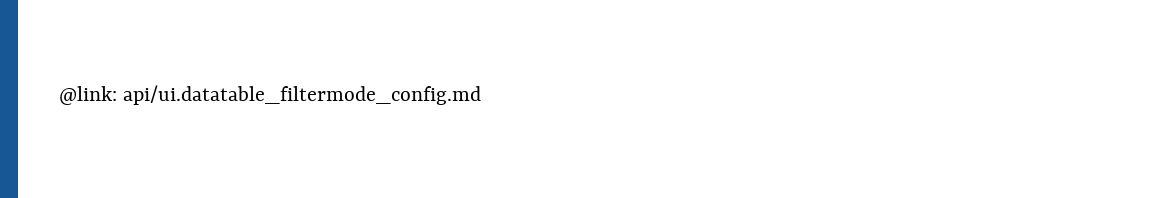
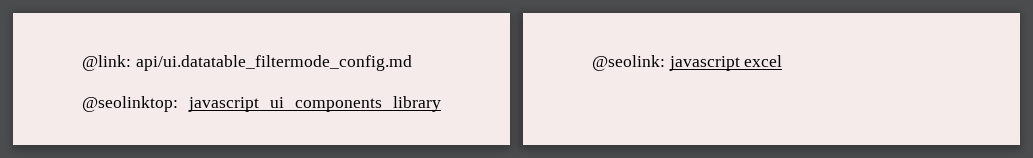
(482, 95) none -> [82,96,441,112] [592,55,783,71] // @seolinktop: javascript ui components library @seolink: javascript excel

